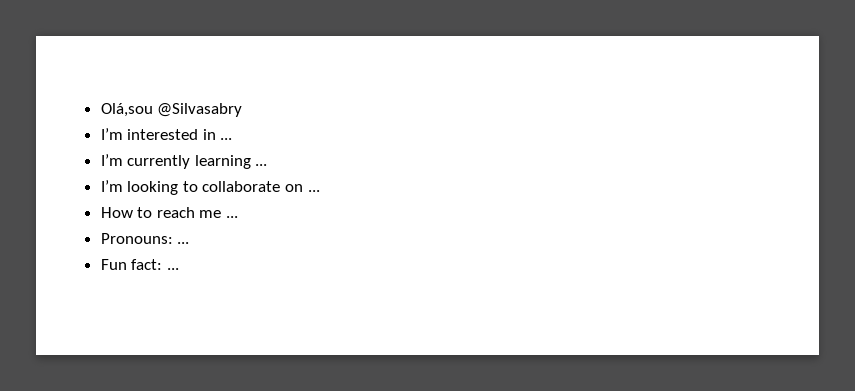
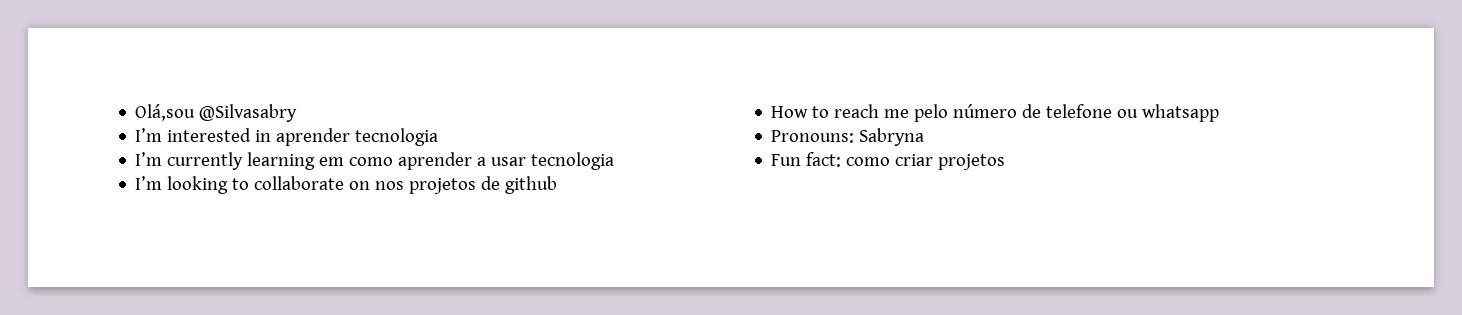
[220,138,233,140] ... -> [276,128,439,146] aprender tecnologia
[255,164,268,166] ... -> [319,152,615,170] em como aprender a usar tecnologia
[307,190,320,192] ... -> [375,176,558,194] nos projetos de github
[226,216,239,218] ... -> [914,104,1220,122] pelo número de telefone ou whatsapp
[177,242,190,244] ... -> [859,128,925,146] Sabryna
[166,268,179,270] ... -> [846,154,1006,170] como criar projetos

